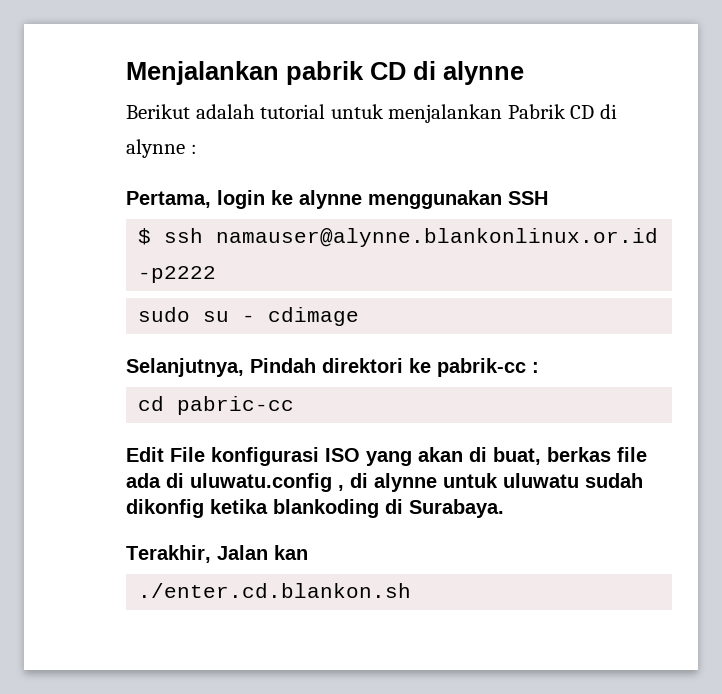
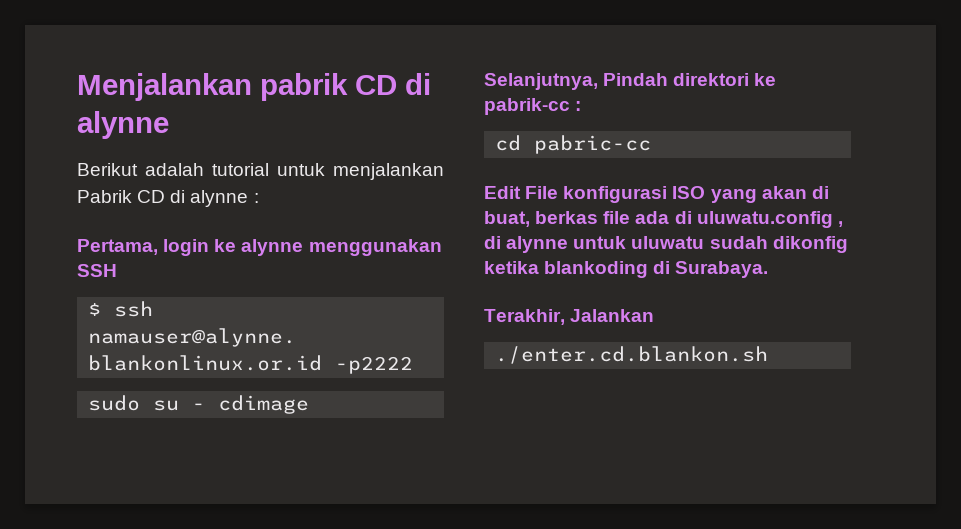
[217,545,308,560] Jalan kan -> [570,309,655,322] Jalankan

